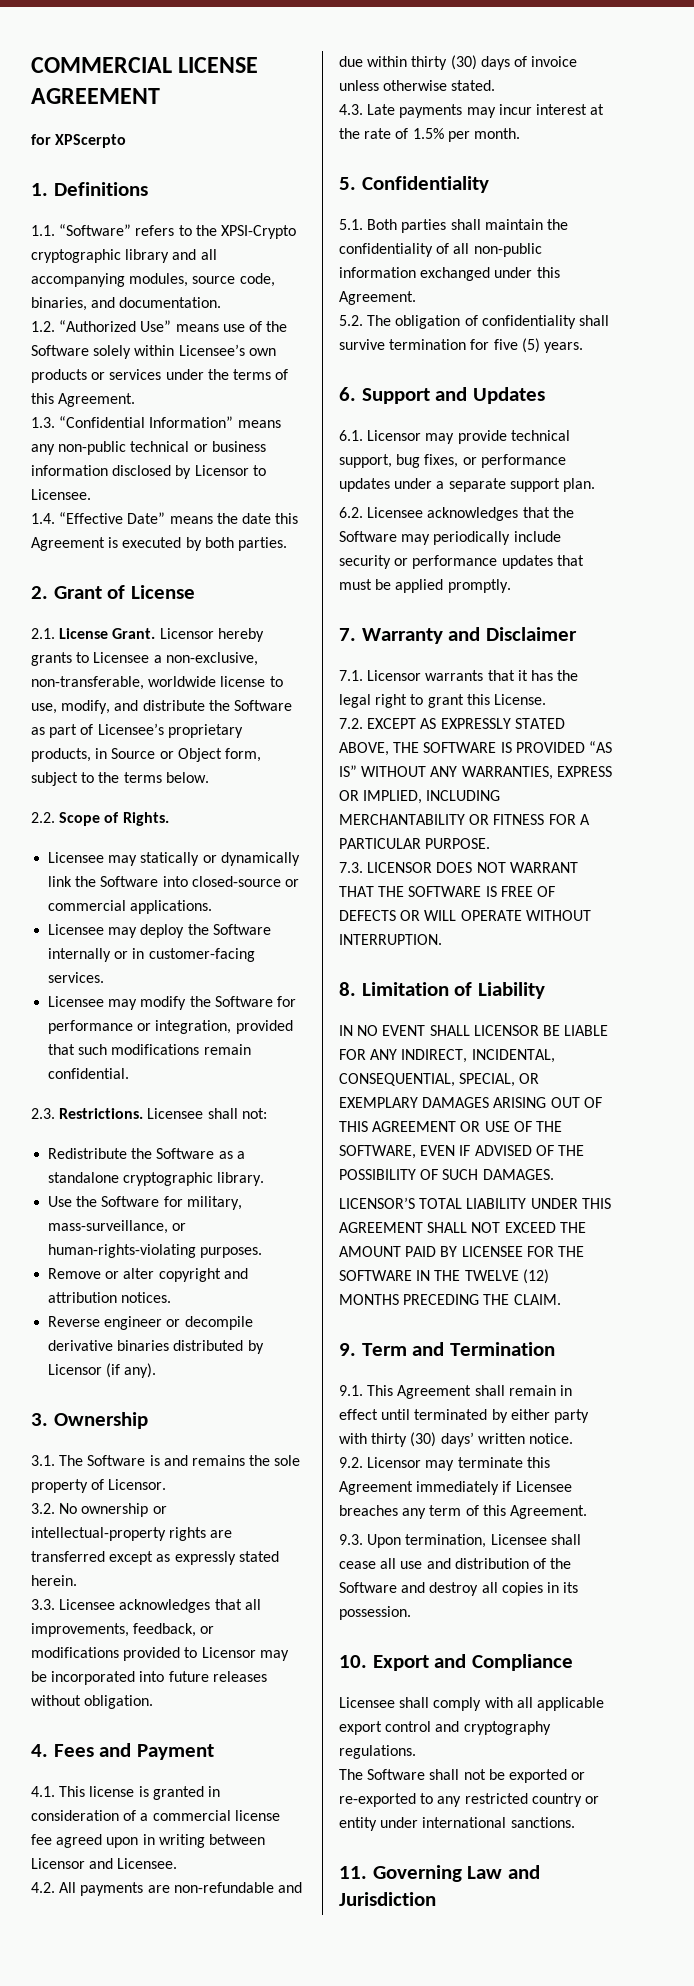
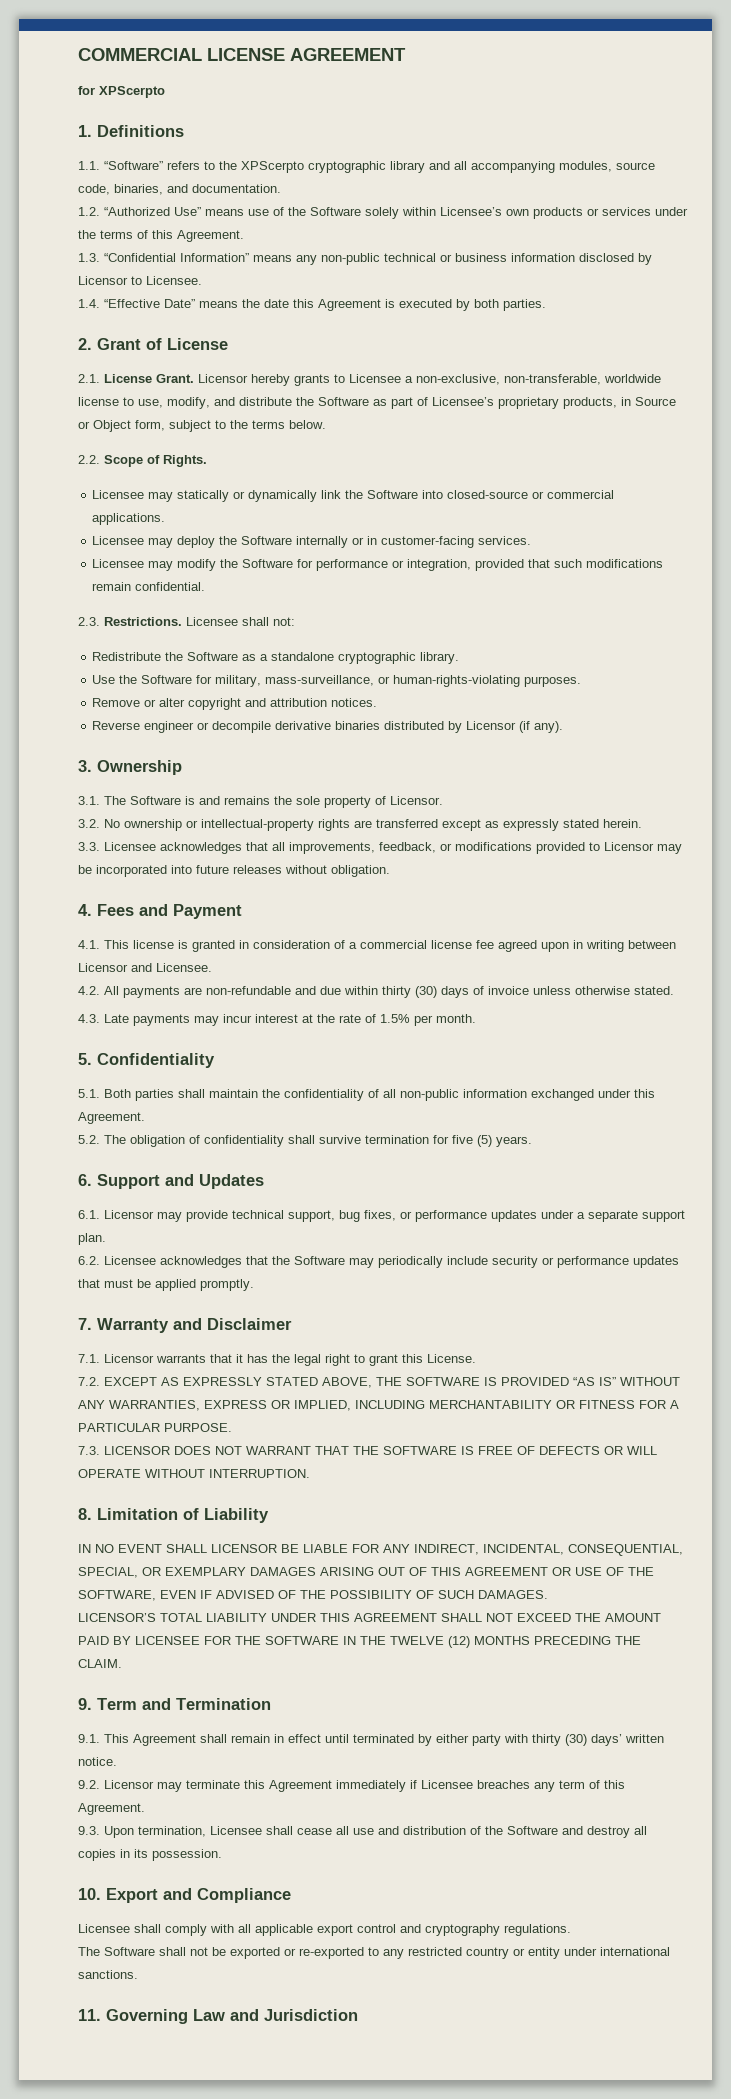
[220,225,296,239] XPSI-Crypto -> [241,161,304,173] XPScerpto

